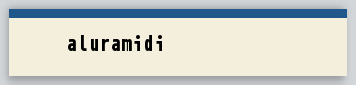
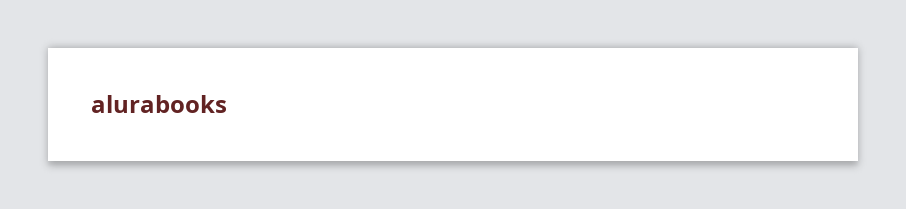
[66,35,165,51] aluramidi -> [91,95,227,113] alurabooks

